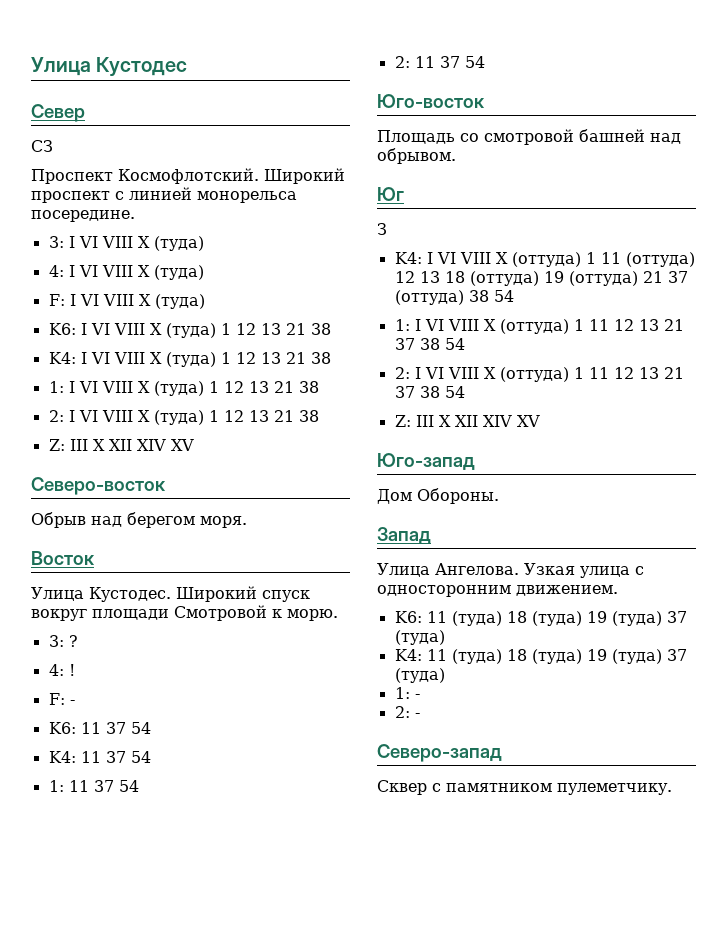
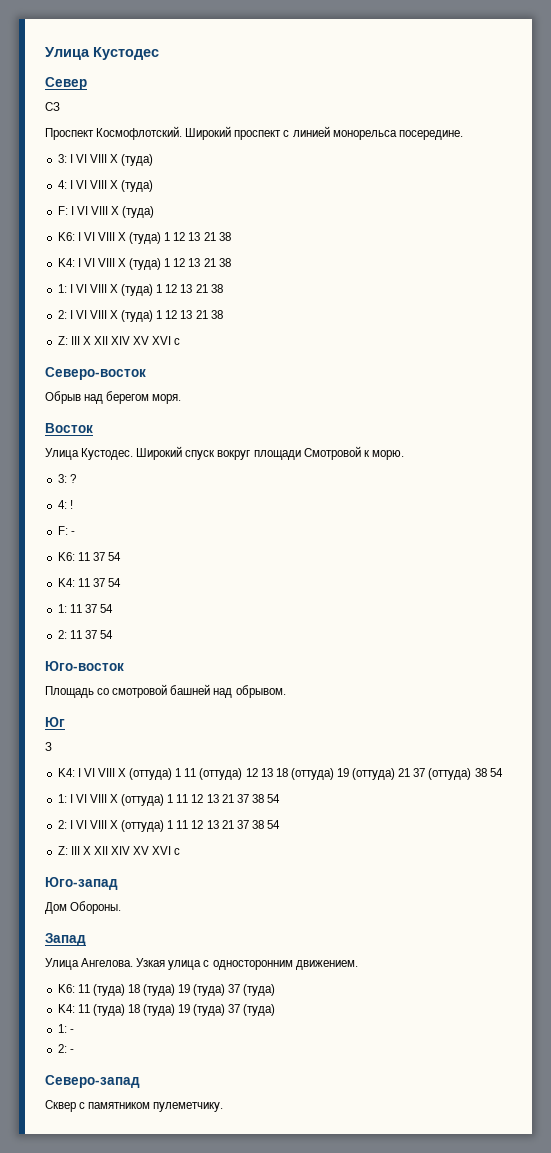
(194, 445) none -> [152,336,181,345] XVI c
(540, 421) none -> [152,846,181,855] XVI c

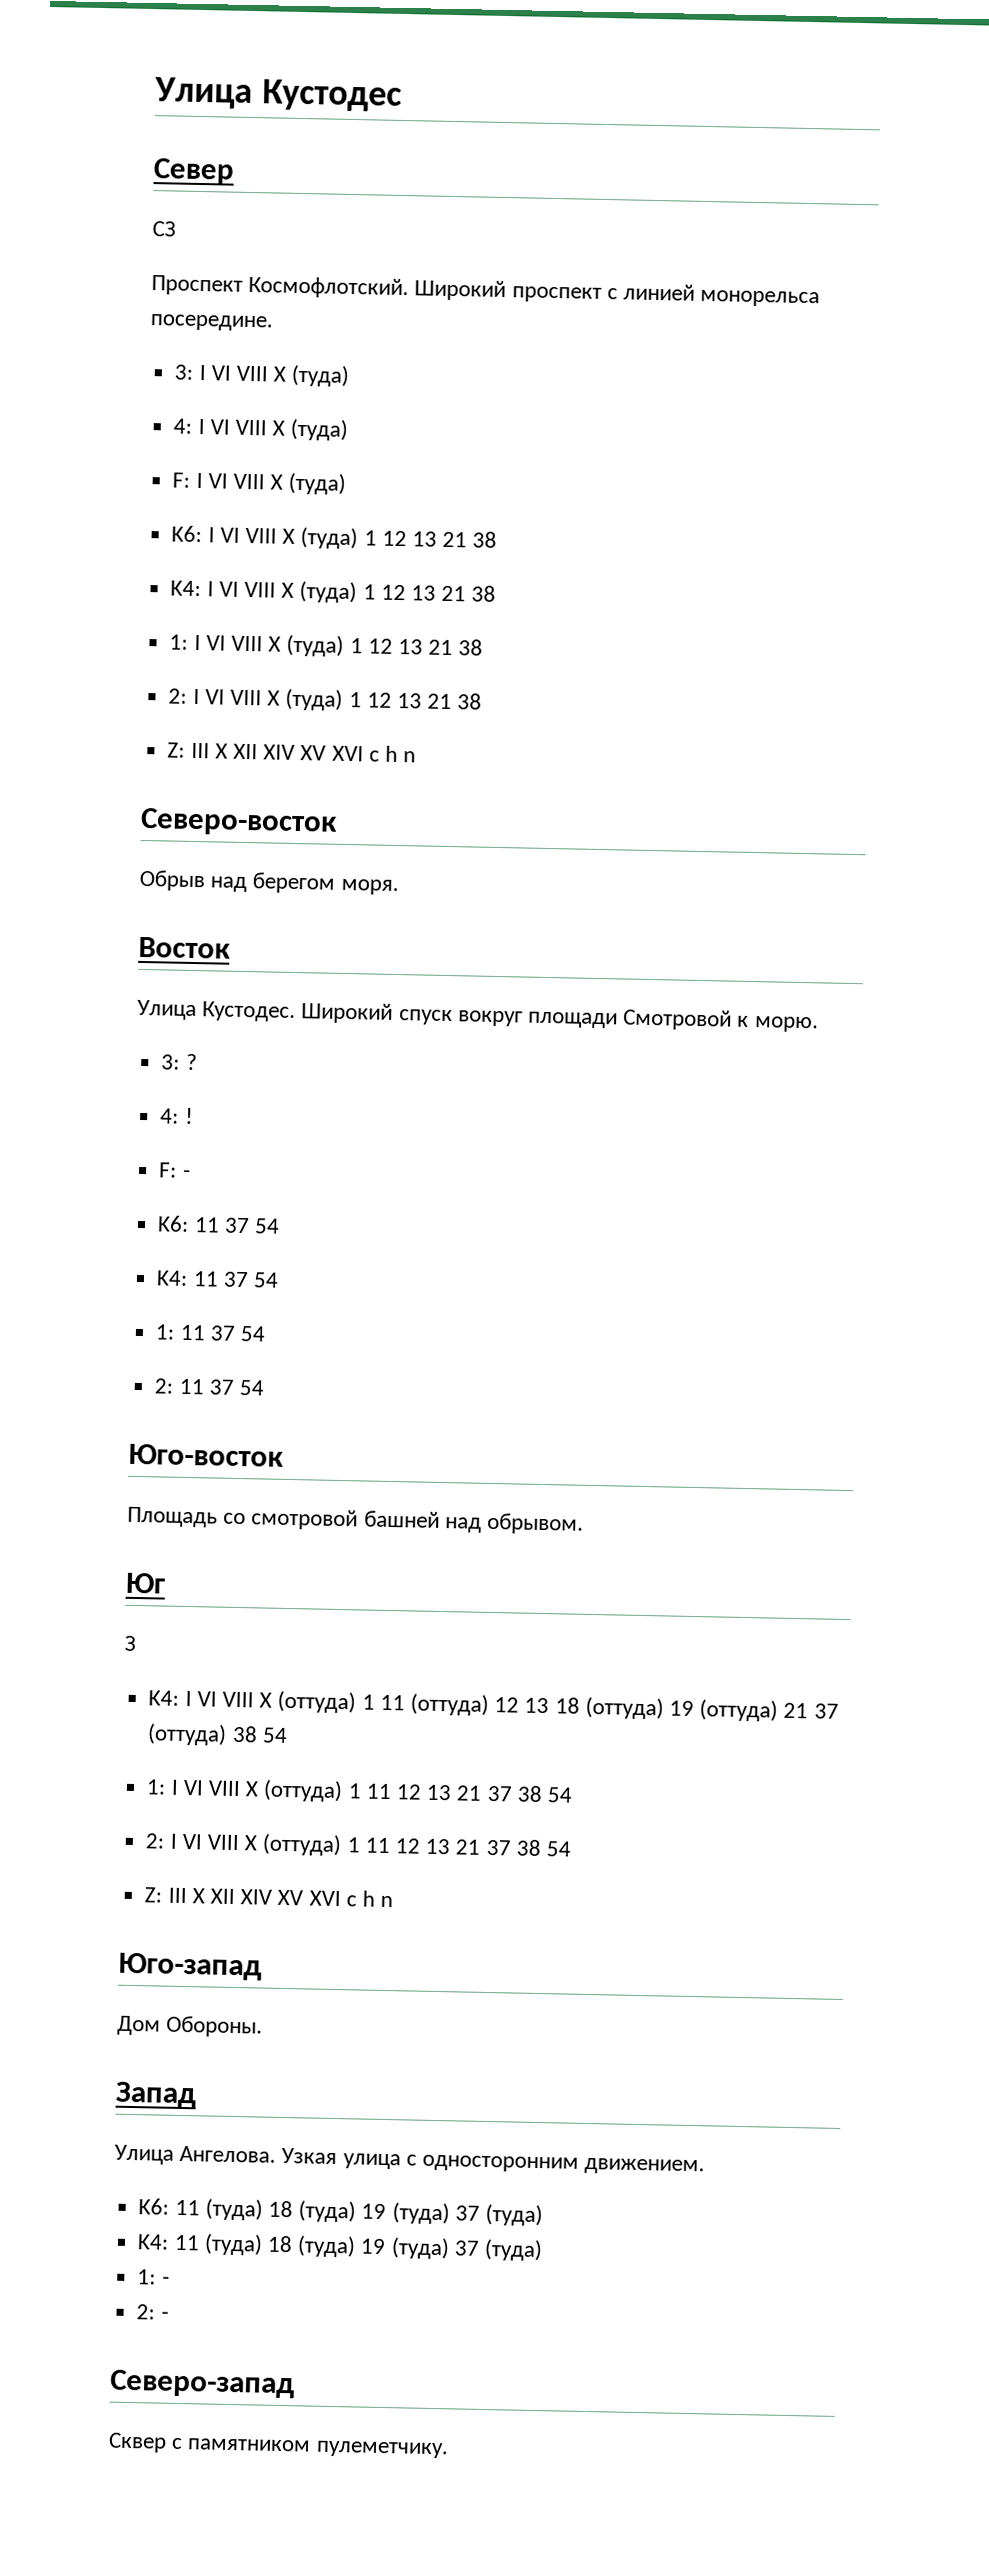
(181, 341) none -> [384,745,417,763] h n
(181, 851) none -> [361,1890,394,1908] h n

